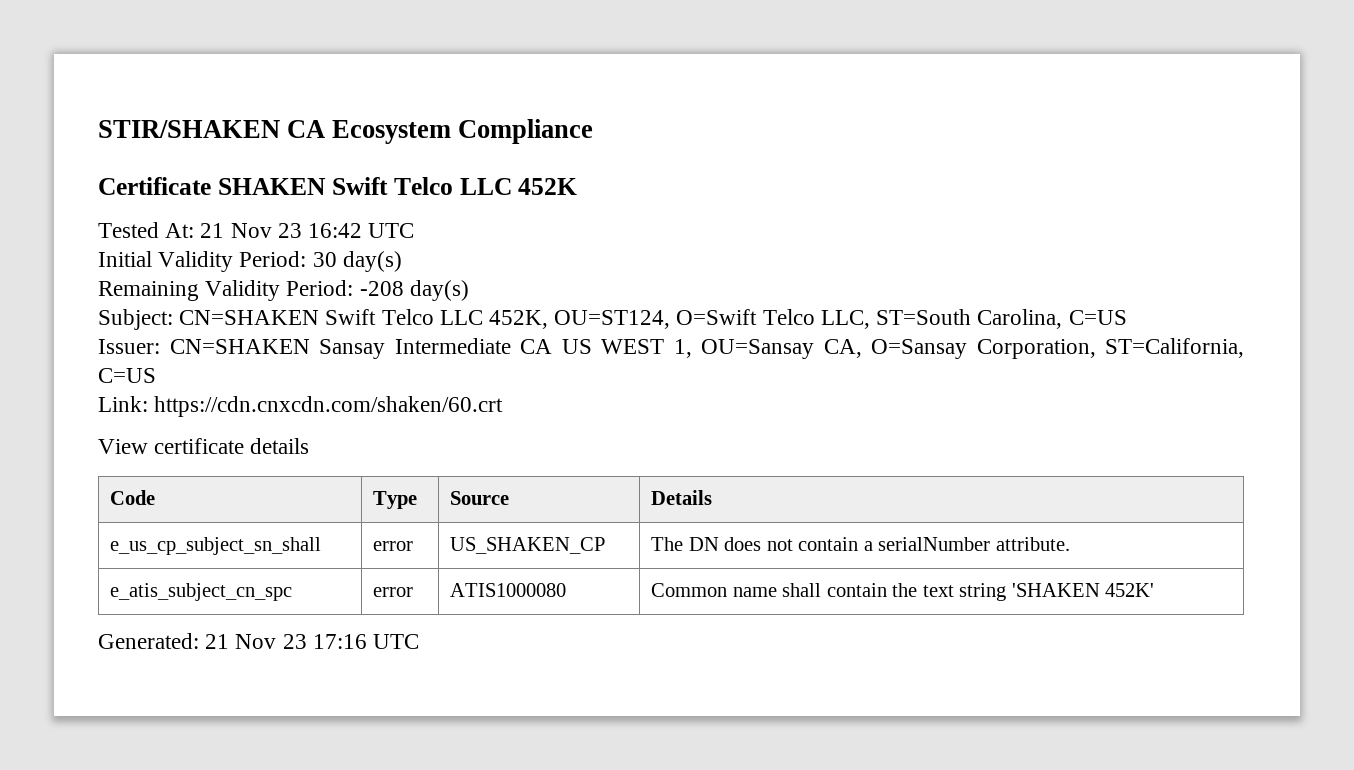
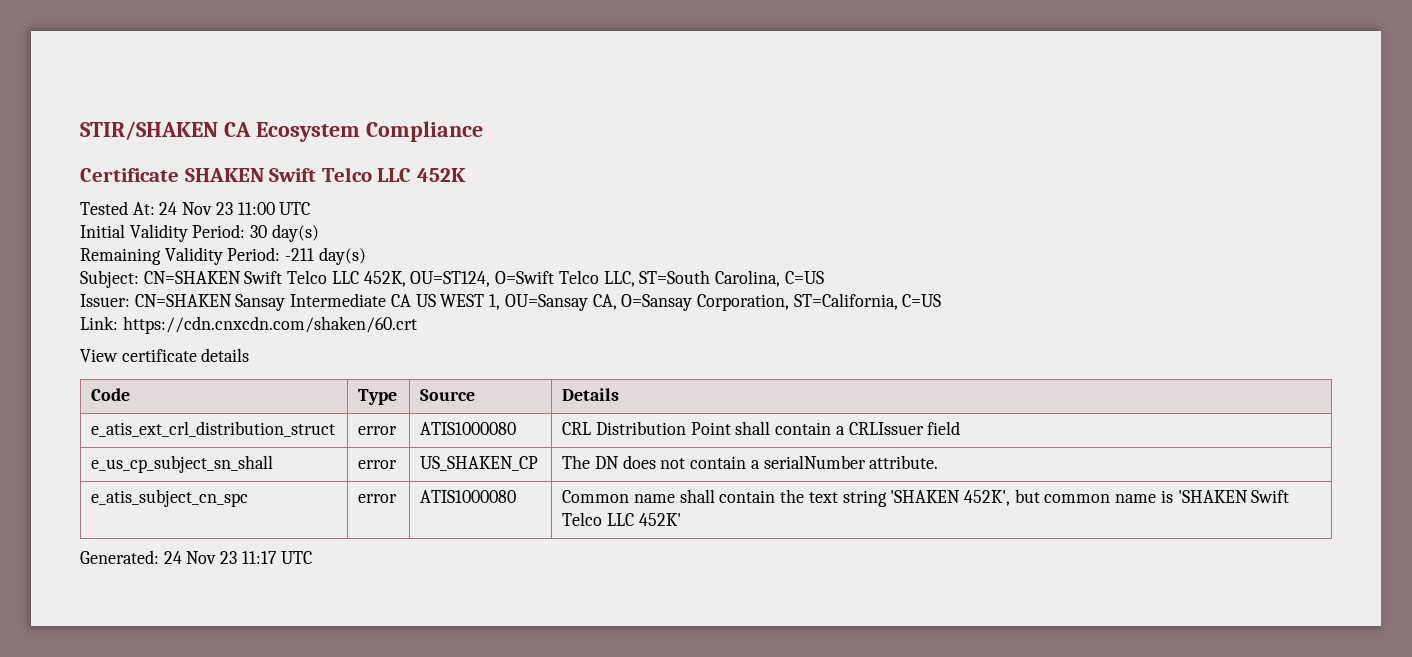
[200,223,363,238] 21 Nov 23 16:42 -> [159,202,275,215] 24 Nov 23 11:00
[359,281,404,296] -208 -> [285,248,315,261] -211
(713, 497) none -> [91,421,336,437] [358,426,398,435] [420,422,517,435] [562,421,961,435] // e_atis_ext_crl_distribution_struct | error | ATIS1000080 | CRL Distribution Point shall contain a CRLIssuer field
(1100, 590) none -> [964,489,1290,506] [562,512,634,526] 452K', but common name is 'SHAKEN Swift Telco LLC
[205,634,367,649] 21 Nov 23 17:16 -> [163,551,277,564] 24 Nov 23 11:17

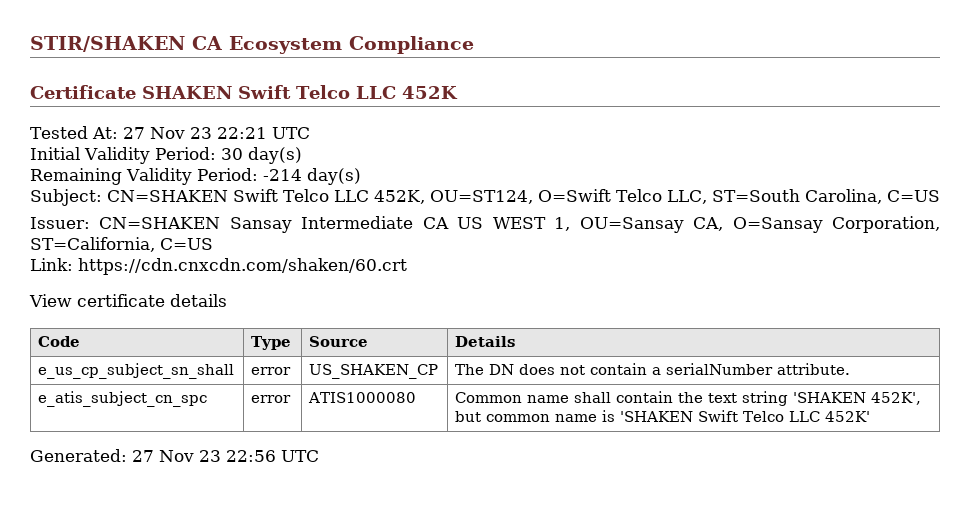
[159,202,275,215] 24 Nov 23 11:00 -> [122,127,267,139] 27 Nov 23 22:21
[285,248,315,261] -211 -> [262,169,302,181] -214
[91,421,336,437] [358,426,398,435] [420,422,517,435] [562,421,961,435] // e_atis_ext_crl_distribution_struct | error | ATIS1000080 | CRL Distribution Point shall contain a CRLIssuer field -> (516, 341) none
[163,551,277,564] 24 Nov 23 11:17 -> [132,450,276,462] 27 Nov 23 22:56

